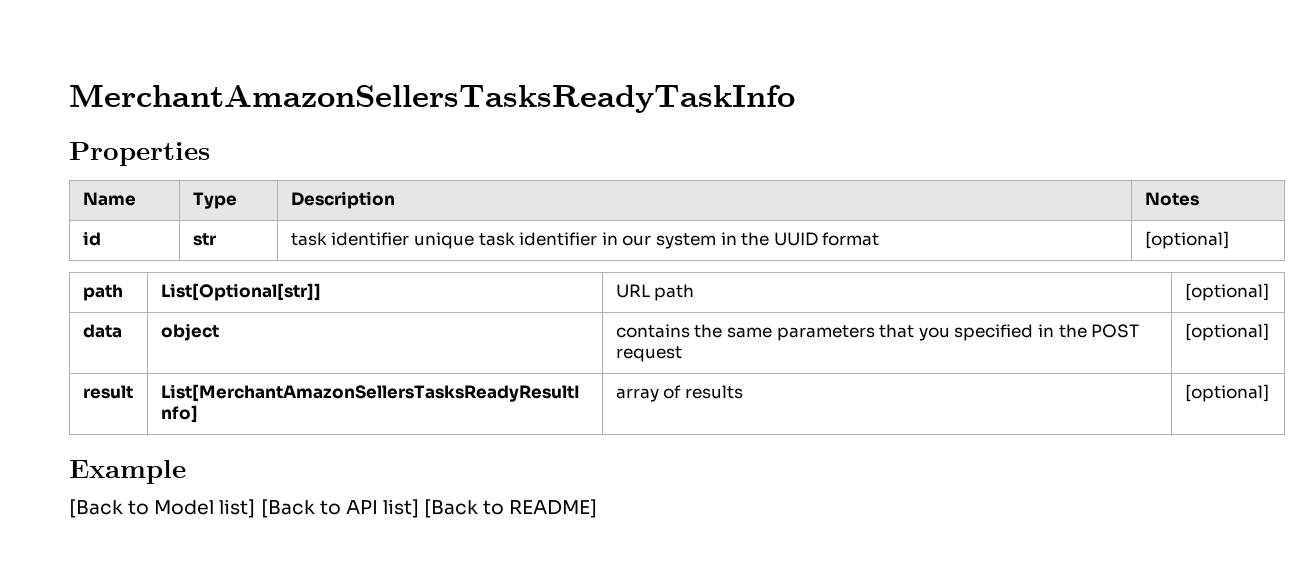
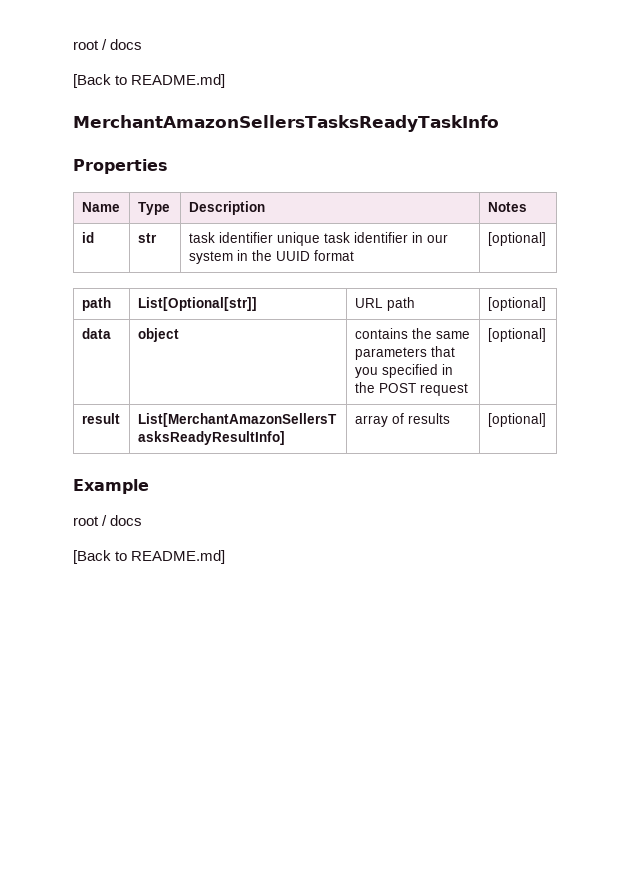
(69, 98) none -> [73,39,143,50] [73,74,226,88] root / docs // [Back to README.md] //
[69,499,598,518] // [Back to Model list] [Back to API list] [Back to README] -> [73,515,143,526] [73,550,226,564] // root / docs // [Back to README.md]

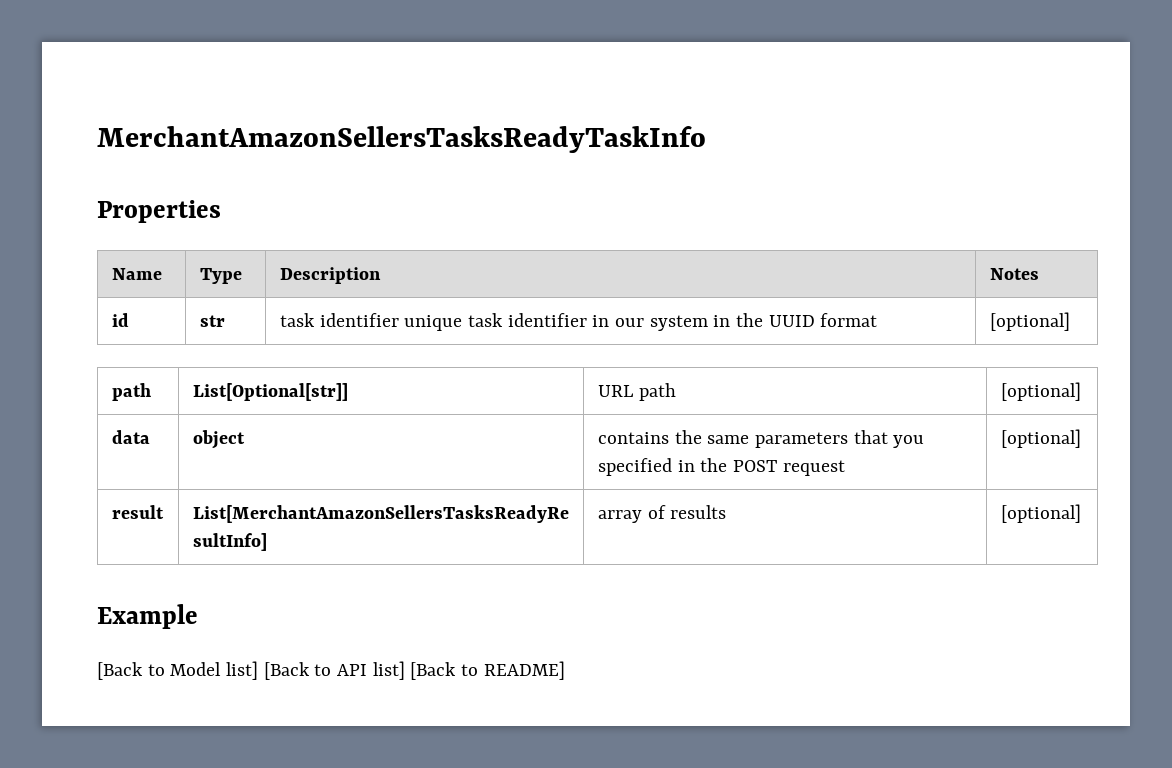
[73,39,143,50] [73,74,226,88] root / docs // [Back to README.md] // -> (97, 139) none
[73,515,143,526] [73,550,226,564] // root / docs // [Back to README.md] -> [97,661,565,680] // [Back to Model list] [Back to API list] [Back to README]

